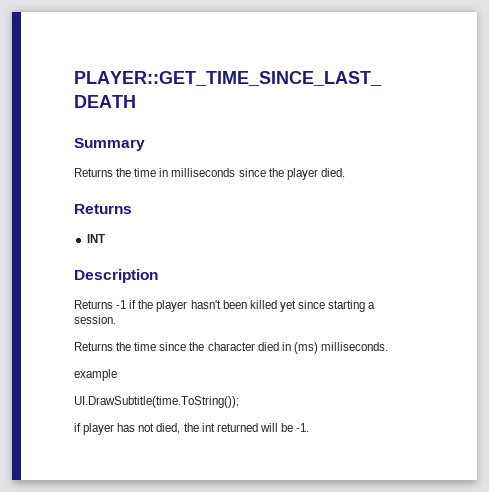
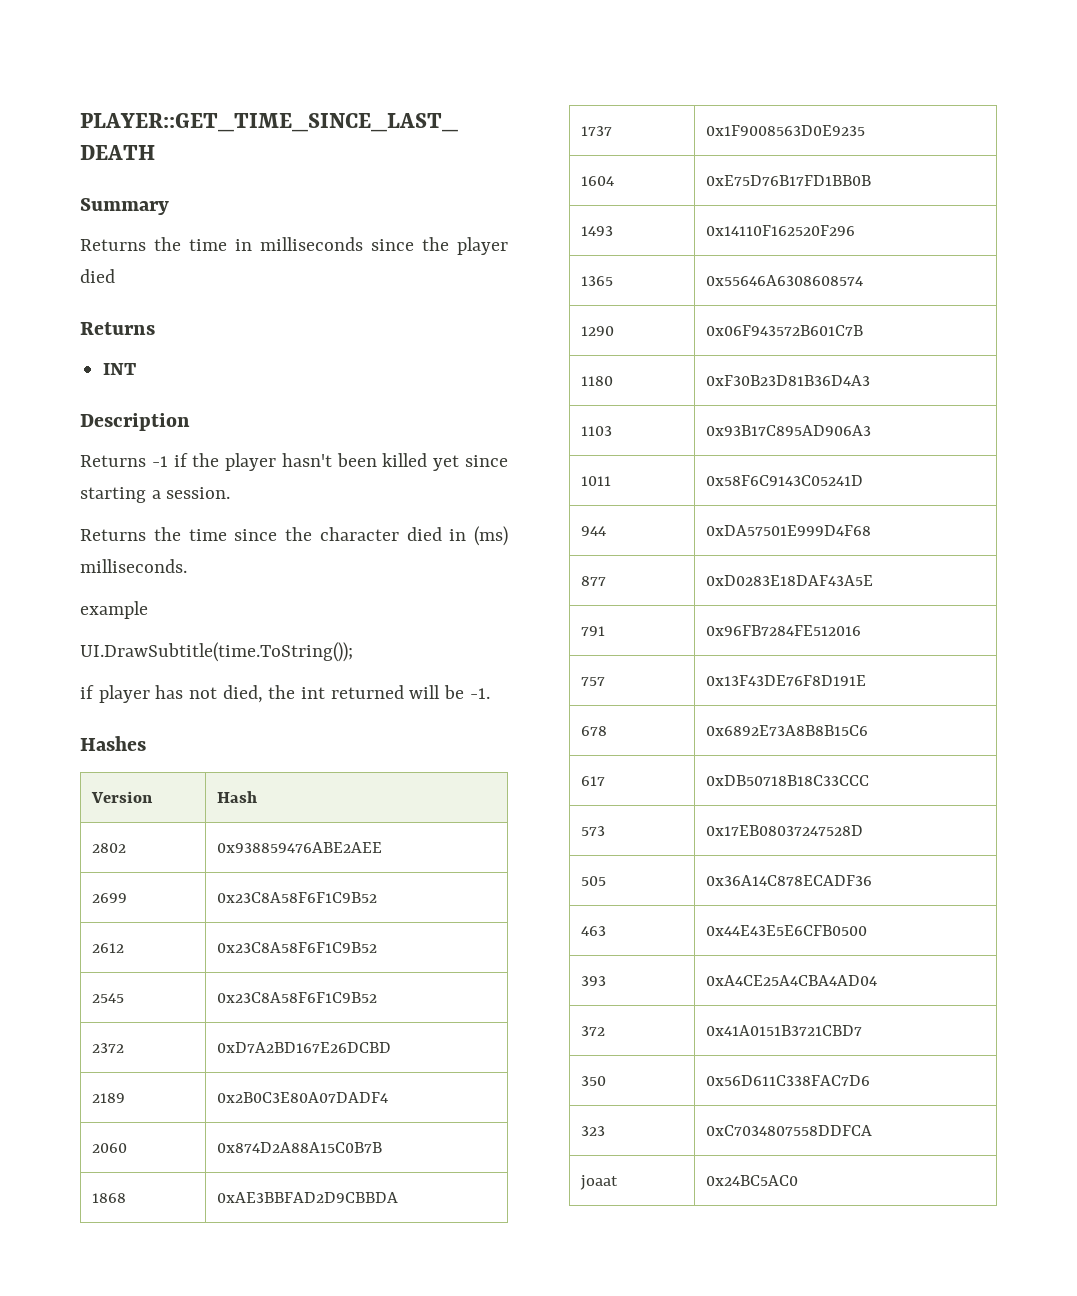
[320,168,345,177] died. -> [80,269,115,283] died
(310, 427) none -> [80,736,146,751] [91,791,154,803] [217,791,258,803] [92,843,127,853] [217,842,383,853] [92,893,128,903] [217,892,378,903] [92,943,125,953] [217,942,378,953] [92,993,125,1003] [217,992,378,1003] [92,1043,125,1053] [217,1042,392,1053] [92,1093,126,1103] [217,1092,389,1103] [92,1143,128,1153] [217,1142,383,1153] [92,1193,127,1203] [217,1192,399,1203] [581,126,613,136] [706,125,866,136] [581,176,615,186] [706,175,872,186] [581,226,614,236] [706,225,856,236] [581,276,614,286] [706,275,864,286] [581,326,615,336] [706,325,864,336] [581,376,614,386] [706,375,871,386] [581,426,613,436] [706,425,872,436] [581,476,612,486] [706,475,864,486] [581,526,607,536] [706,525,872,536] [581,576,607,586] [706,575,874,586] [581,626,606,636] [706,625,862,636] [581,677,606,686] [706,675,867,686] [581,726,608,736] [706,725,869,736] [581,776,606,786] [706,775,870,786] [581,826,606,836] [706,825,864,836] [581,876,607,886] [706,875,873,886] [581,926,607,936] [706,925,868,936] [581,976,607,986] [706,975,878,986] [581,1026,606,1036] [706,1025,863,1036] [581,1076,607,1086] [706,1075,871,1086] [581,1126,606,1136] [706,1125,873,1136] [580,1175,619,1190] [706,1175,799,1186] // Hashes // Version | Hash // 2802 | 0x938859476ABE2AEE // 2699 | 0x23C8A58F6F1C9B52 // 2612 | 0x23C8A58F6F1C9B52 // 2545 | 0x23C8A58F6F1C9B52 // 2372 | 0xD7A2BD167E26DCBD // 2189 | 0x2B0C3E80A07DADF4 // 2060 | 0x874D2A88A15C0B7B // 1868 | 0xAE3BBFAD2D9CBBDA // 1737 | 0x1F9008563D0E9235 // 1604 | 0xE75D76B17FD1BB0B // 1493 | 0x14110F162520F296 // 1365 | 0x55646A6308608574 // 1290 | 0x06F943572B601C7B // 1180 | 0xF30B23D81B36D4A3 // 1103 | 0x93B17C895AD906A3 // 1011 | 0x58F6C9143C05241D // 944 | 0xDA57501E999D4F68 // 877 | 0xD0283E18DAF43A5E // 791 | 0x96FB7284FE512016 // 757 | 0x13F43DE76F8D191E // 678 | 0x6892E73A8B8B15C6 // 617 | 0xDB50718B18C33CCC // 573 | 0x17EB08037247528D // 505 | 0x36A14C878ECADF36 // 463 | 0x44E43E5E6CFB0500 // 393 | 0xA4CE25A4CBA4AD04 // 372 | 0x41A0151B3721CBD7 // 350 | 0x56D611C338FAC7D6 // 323 | 0xC7034807558DDFCA // joaat | 0x24BC5AC0

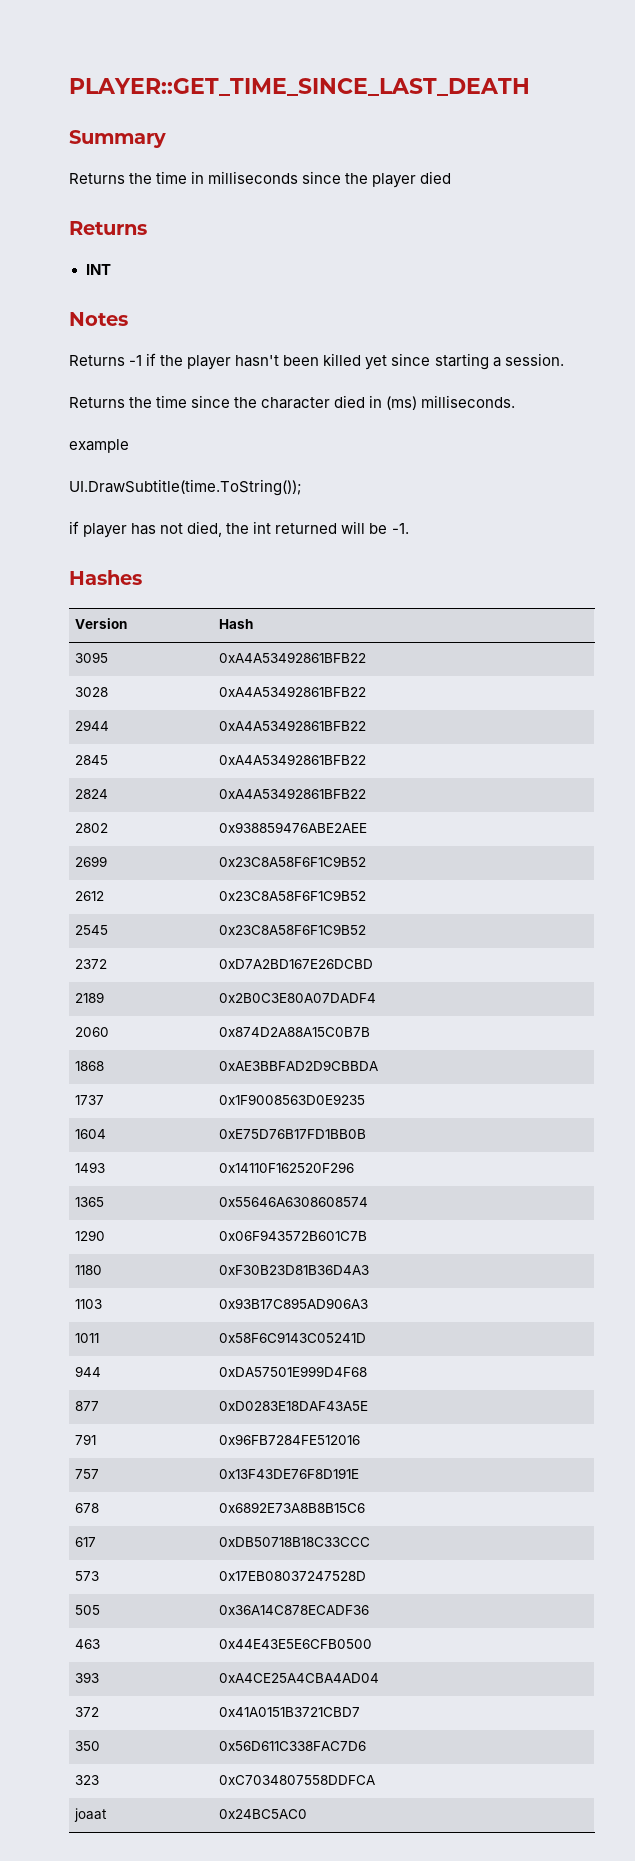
[80,413,190,431] Description -> [69,312,128,326] Notes
(258, 797) none -> [75,652,109,663] [219,652,367,663] [75,687,109,697] [219,686,367,697] [75,720,110,731] [219,720,367,731] [75,755,109,765] [219,754,367,765] [75,789,109,799] [219,788,367,799] // 3095 | 0xA4A53492861BFB22 // 3028 | 0xA4A53492861BFB22 // 2944 | 0xA4A53492861BFB22 // 2845 | 0xA4A53492861BFB22 // 2824 | 0xA4A53492861BFB22

